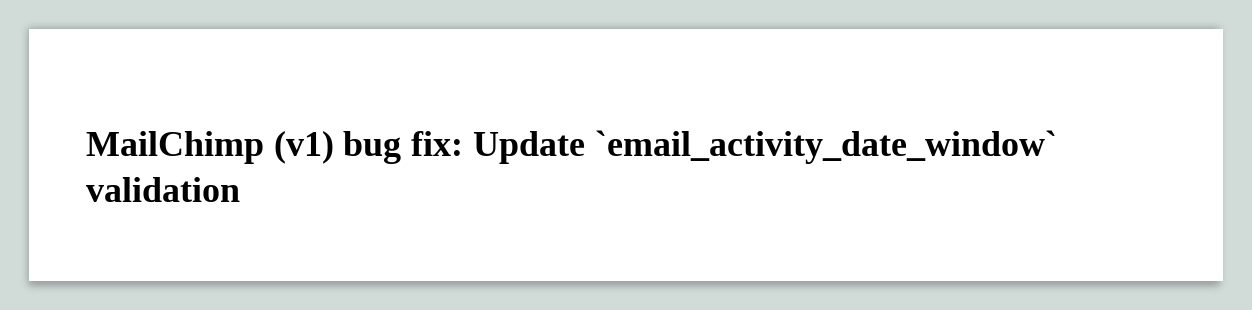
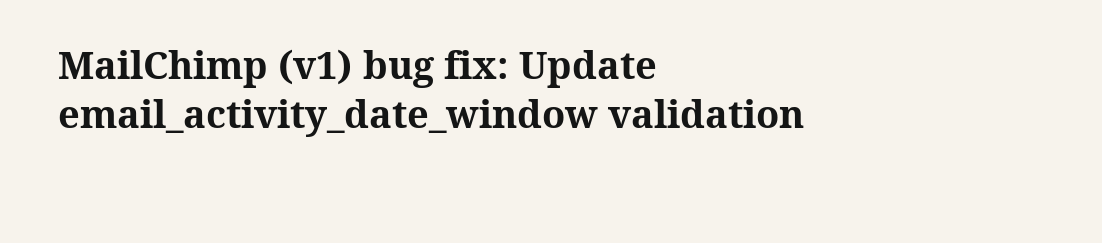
[594,130,1057,164] `email_activity_date_window` -> [58,99,598,137] email_activity_date_window

